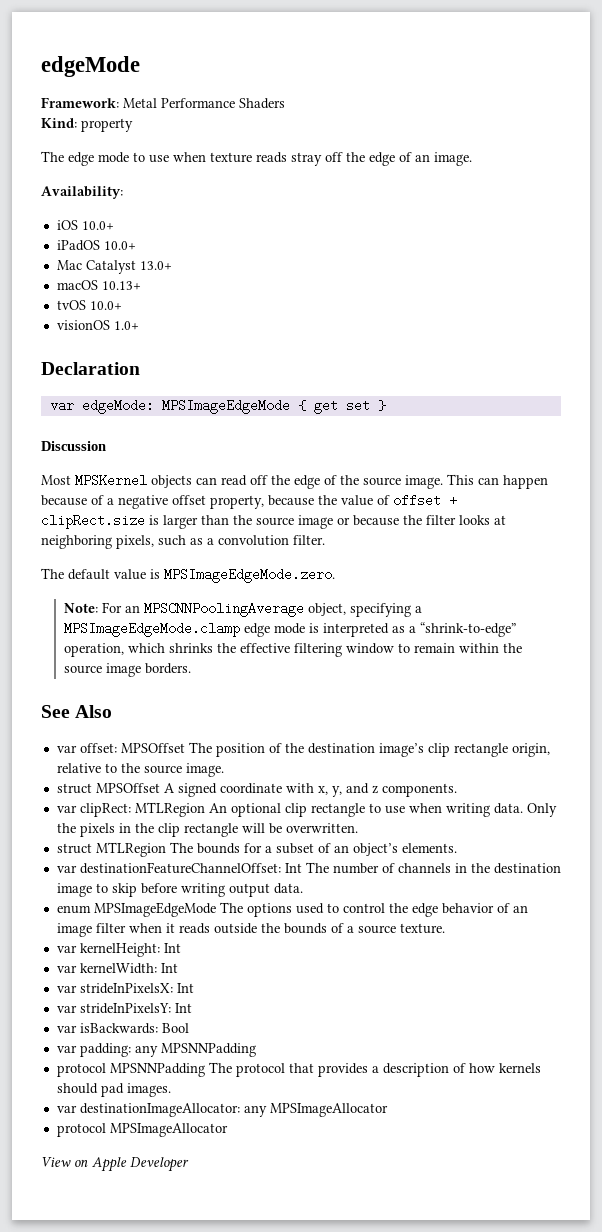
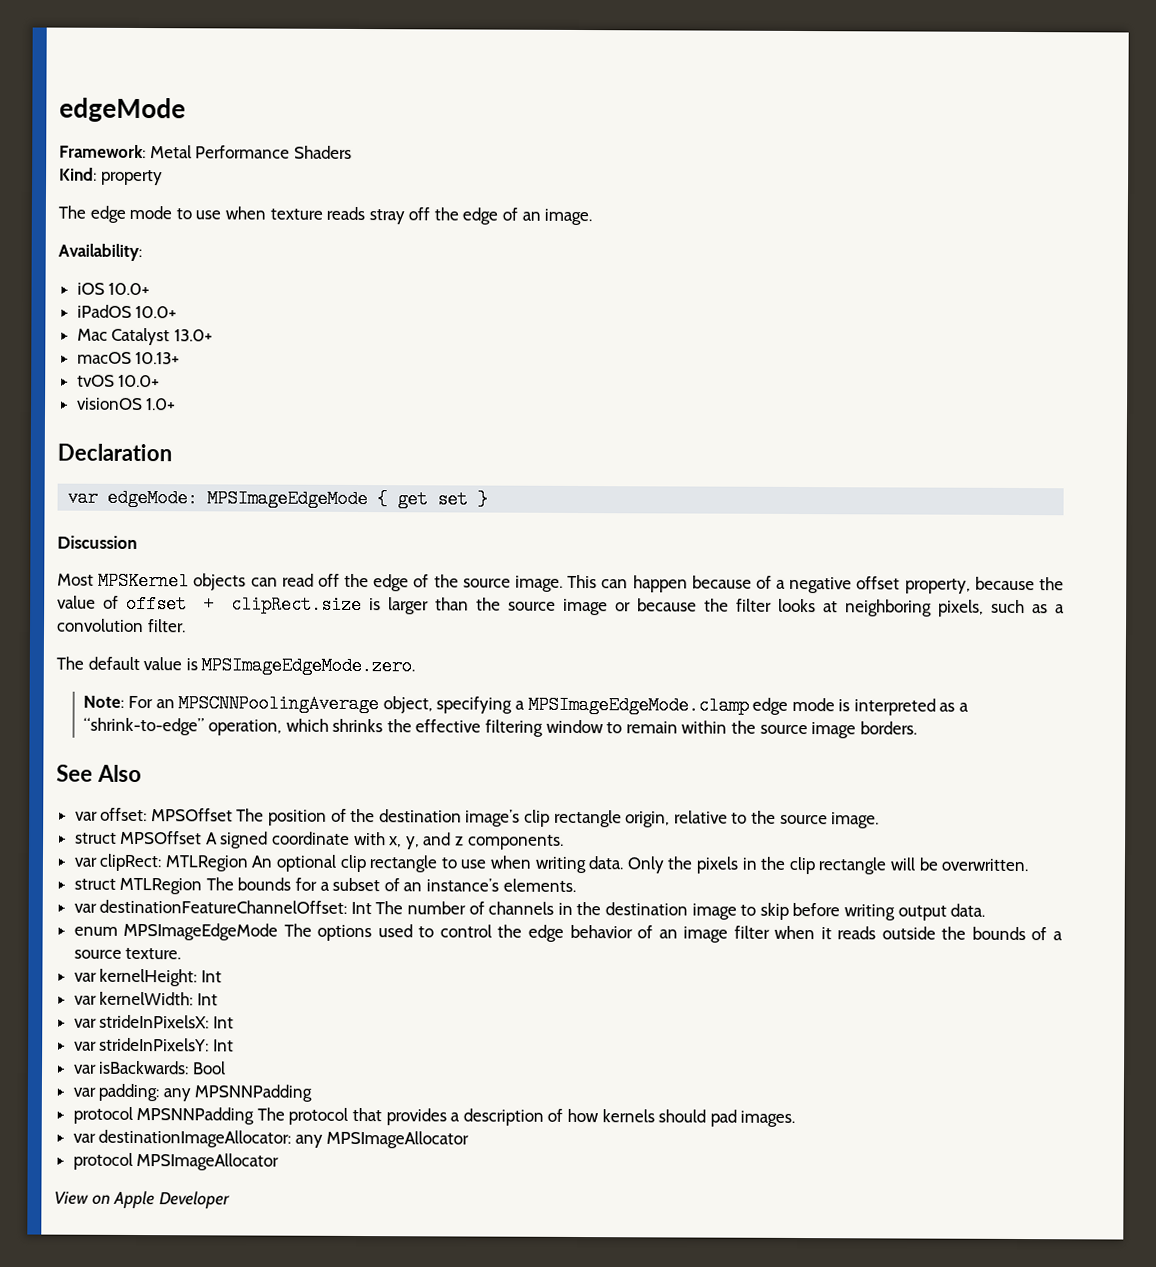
[352,843,398,856] object’s -> [426,878,500,892] instance’s

